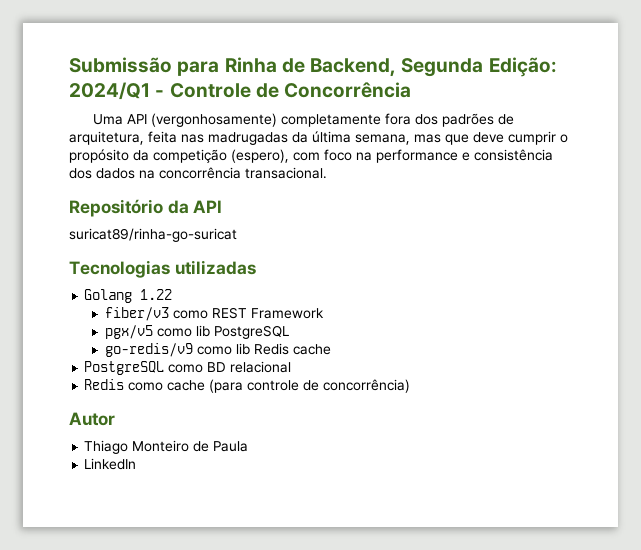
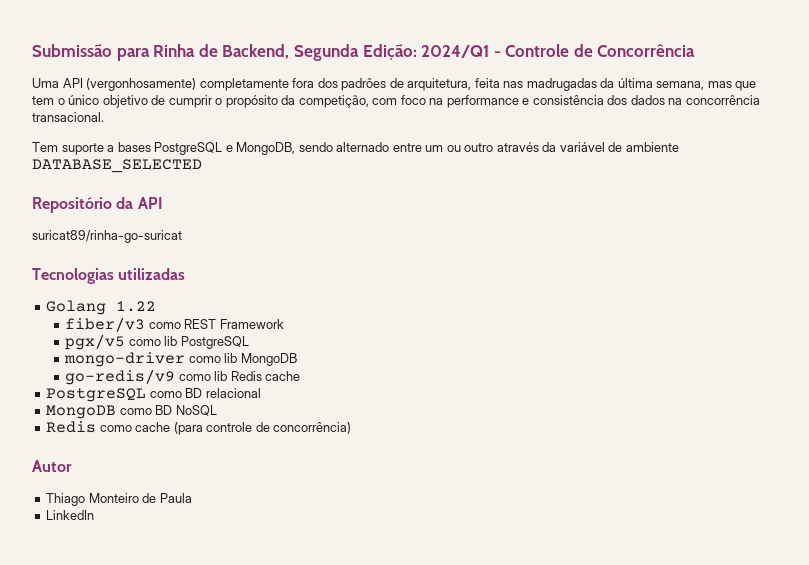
[473,132,504,143] deve -> [32,95,166,108] tem o único objetivo de
[153,149,289,163] competição (espero), -> [298,95,369,108] competição,
(327, 173) none -> [32,142,679,155] [32,159,202,173] // Tem suporte a bases PostgreSQL e MongoDB, sendo alternado entre um ou outro através da variável de ambiente DATABASE_SELECTED
(289, 332) none -> [64,352,297,367] // mongo-driver como lib MongoDB
(292, 367) none -> [46,405,217,419] // MongoDB como BD NoSQL

